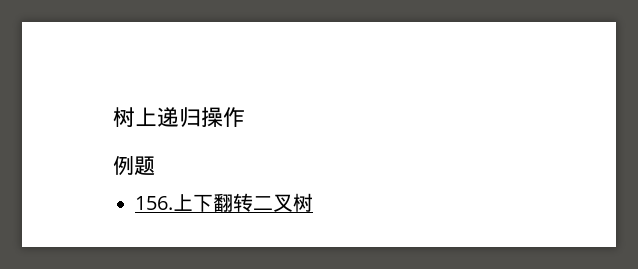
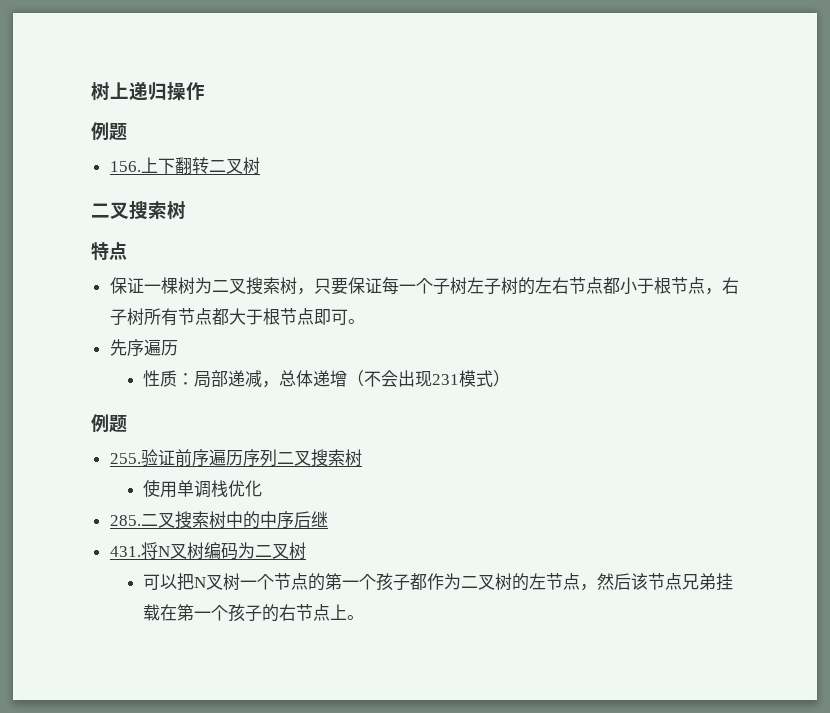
(313, 202) none -> [91,201,186,220] [91,242,127,261] [109,277,739,295] [109,308,365,326] [109,339,178,357] [143,370,511,388] [91,414,127,433] [109,449,362,467] [143,479,263,498] [109,511,328,529] [109,542,306,560] [143,573,734,591] [143,604,365,622] // 二叉搜索树 // 特点 // 保证一棵树为二叉搜索树，只要保证每一个子树左子树的左右节点都小于根节点，右子树所有节点都大于根节点即可。 // 先序遍历 // 性质：局部递减，总体递增（不会出现231模式） // 例题 // 255.验证前序遍历序列二叉搜索树 // 使用单调栈优化 // 285.二叉搜索树中的中序后继 // 431.将N叉树编码为二叉树 // 可以把N叉树一个节点的第一个孩子都作为二叉树的左节点，然后该节点兄弟挂载在第一个孩子的右节点上。

